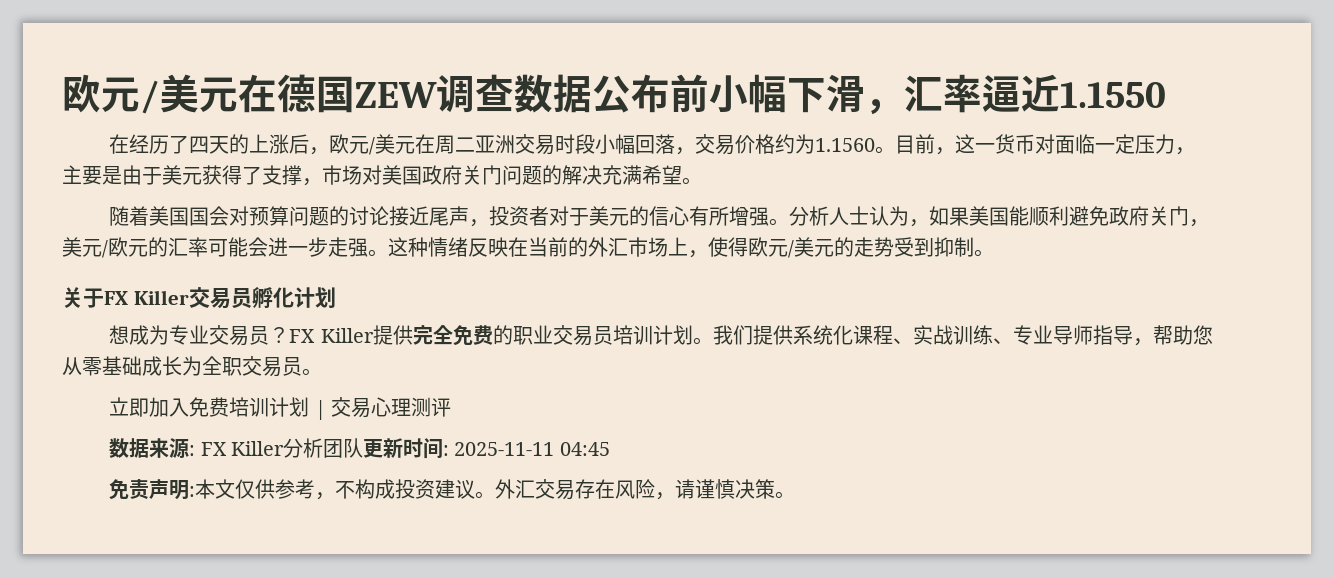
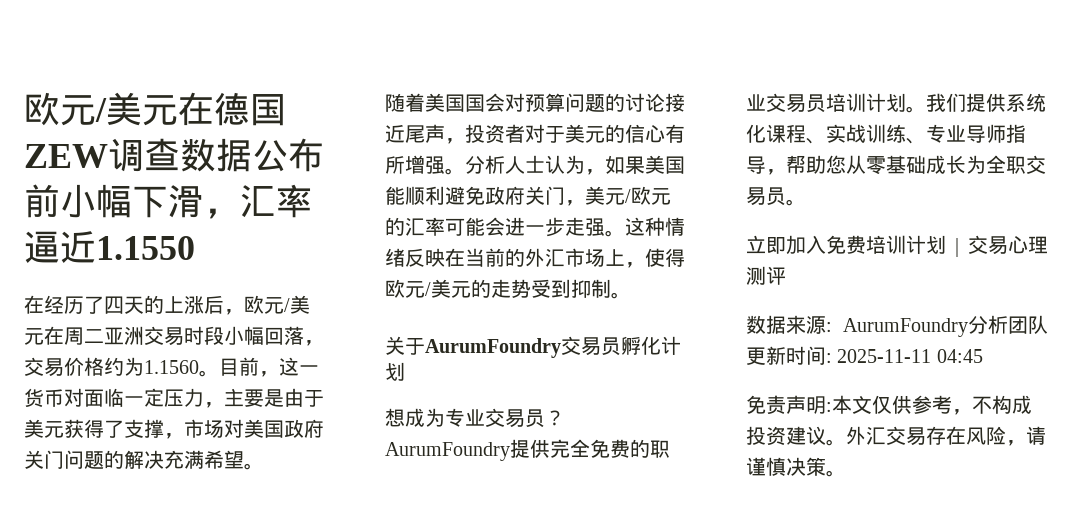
[104,290,189,305] FX Killer -> [425,338,561,358] AurumFoundry
[289,328,374,343] FX Killer -> [385,442,510,461] AurumFoundry
[200,441,285,456] FX Killer -> [843,318,968,337] AurumFoundry

